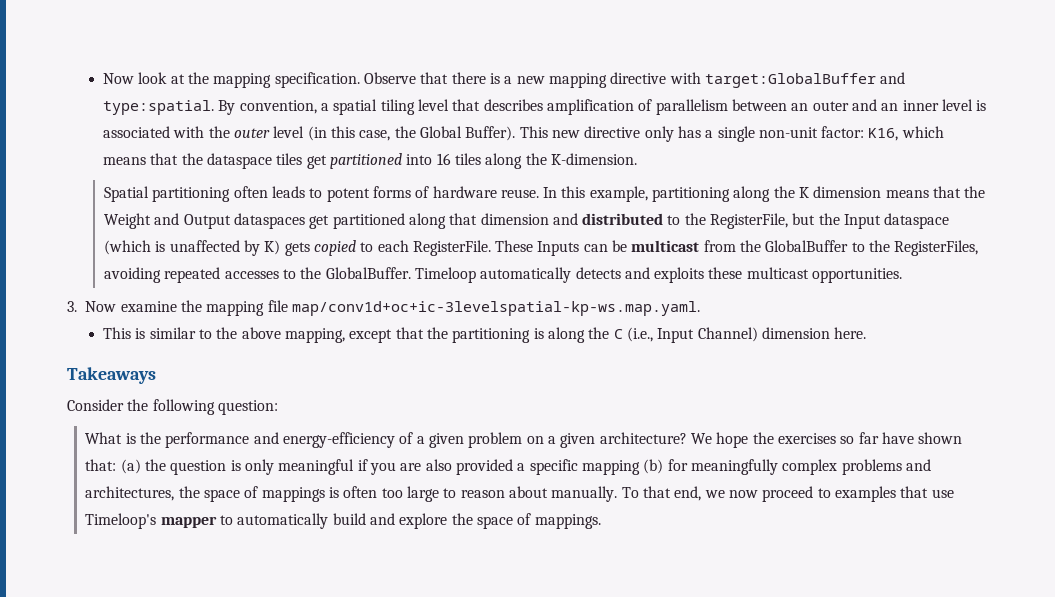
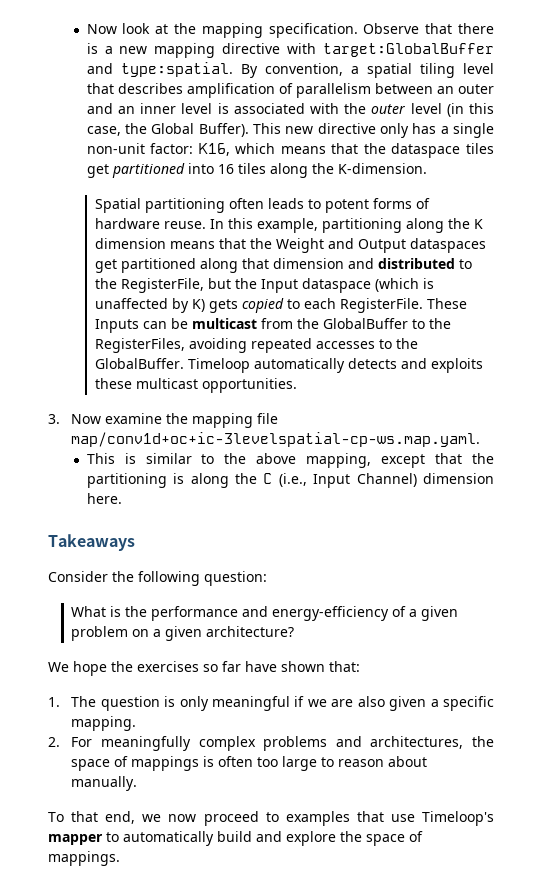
[292,301,701,316] map/conv1d+oc+ic-3levelspatial-kp-ws.map.yaml. -> [71,432,481,447] map/conv1d+oc+ic-3levelspatial-cp-ws.map.yaml.
(687, 438) none -> (295, 631) //
[120,459,167,474] (a) the -> [48,696,97,707] // 1. The
[370,462,397,475] you -> [307,699,327,707] we
[455,459,513,475] provided -> [389,696,427,711] given
[581,459,688,475] mapping (b) for -> [71,716,137,731] [48,737,93,747] mapping. // 2. For
(618, 494) none -> (138, 783) //

